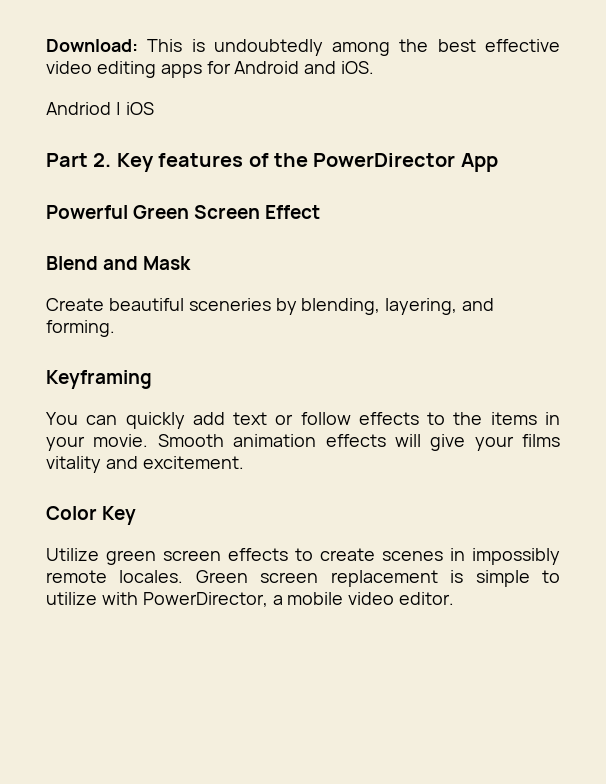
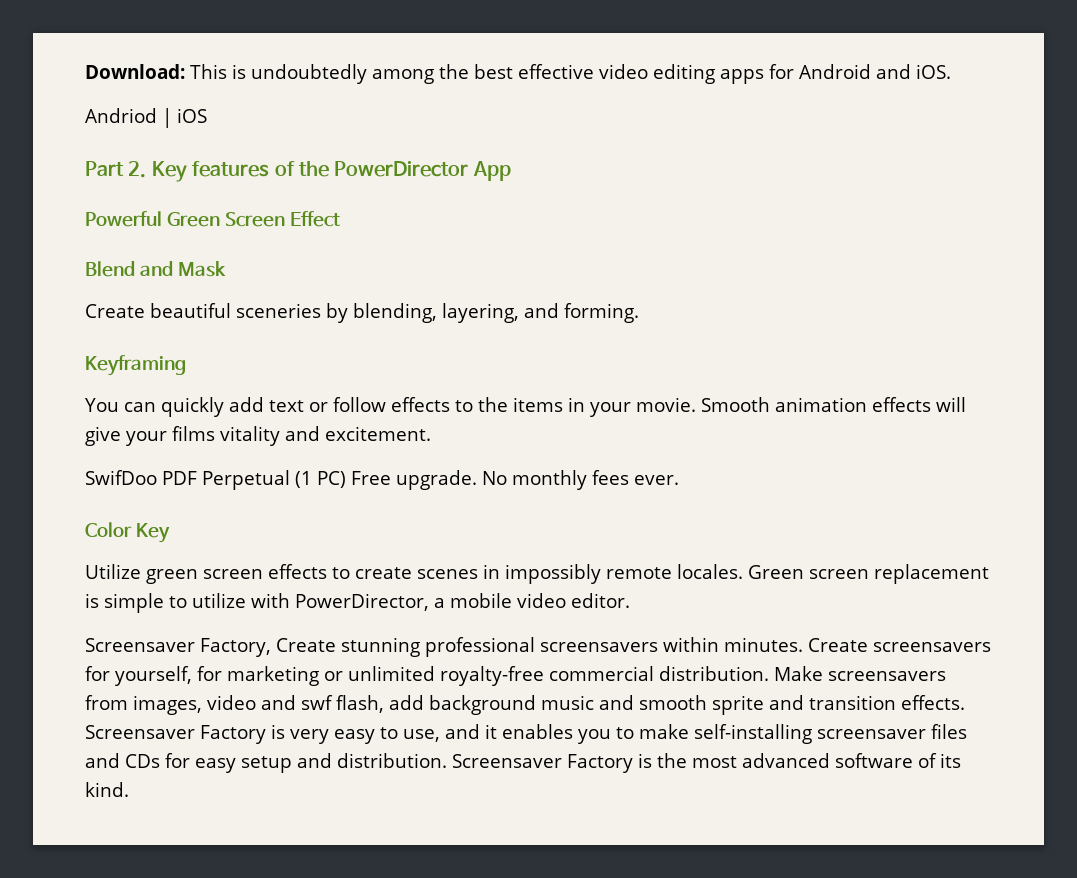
(244, 462) none -> [85,470,679,490] // SwifDoo PDF Perpetual (1 PC) Free upgrade. No monthly fees ever.
(455, 598) none -> [85,637,991,657] [85,666,946,686] [85,695,965,715] [85,724,967,744] [85,753,961,773] [85,782,129,797] // Screensaver Factory, Create stunning professional screensavers within minutes. Create screensavers for yourself, for marketing or unlimited royalty-free commercial distribution. Make screensavers from images, video and swf flash, add background music and smooth sprite and transition effects. Screensaver Factory is very easy to use, and it enables you to make self-installing screensaver files and CDs for easy setup and distribution. Screensaver Factory is the most advanced software of its kind.

